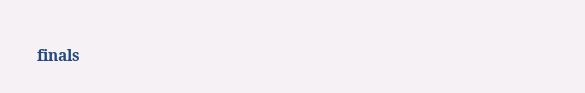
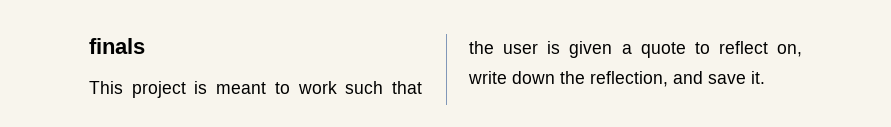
(80, 55) none -> [89,81,423,98] [469,41,802,58] [468,71,765,87] // This project is meant to work such that the user is given a quote to reflect on, write down the reflection, and save it.

